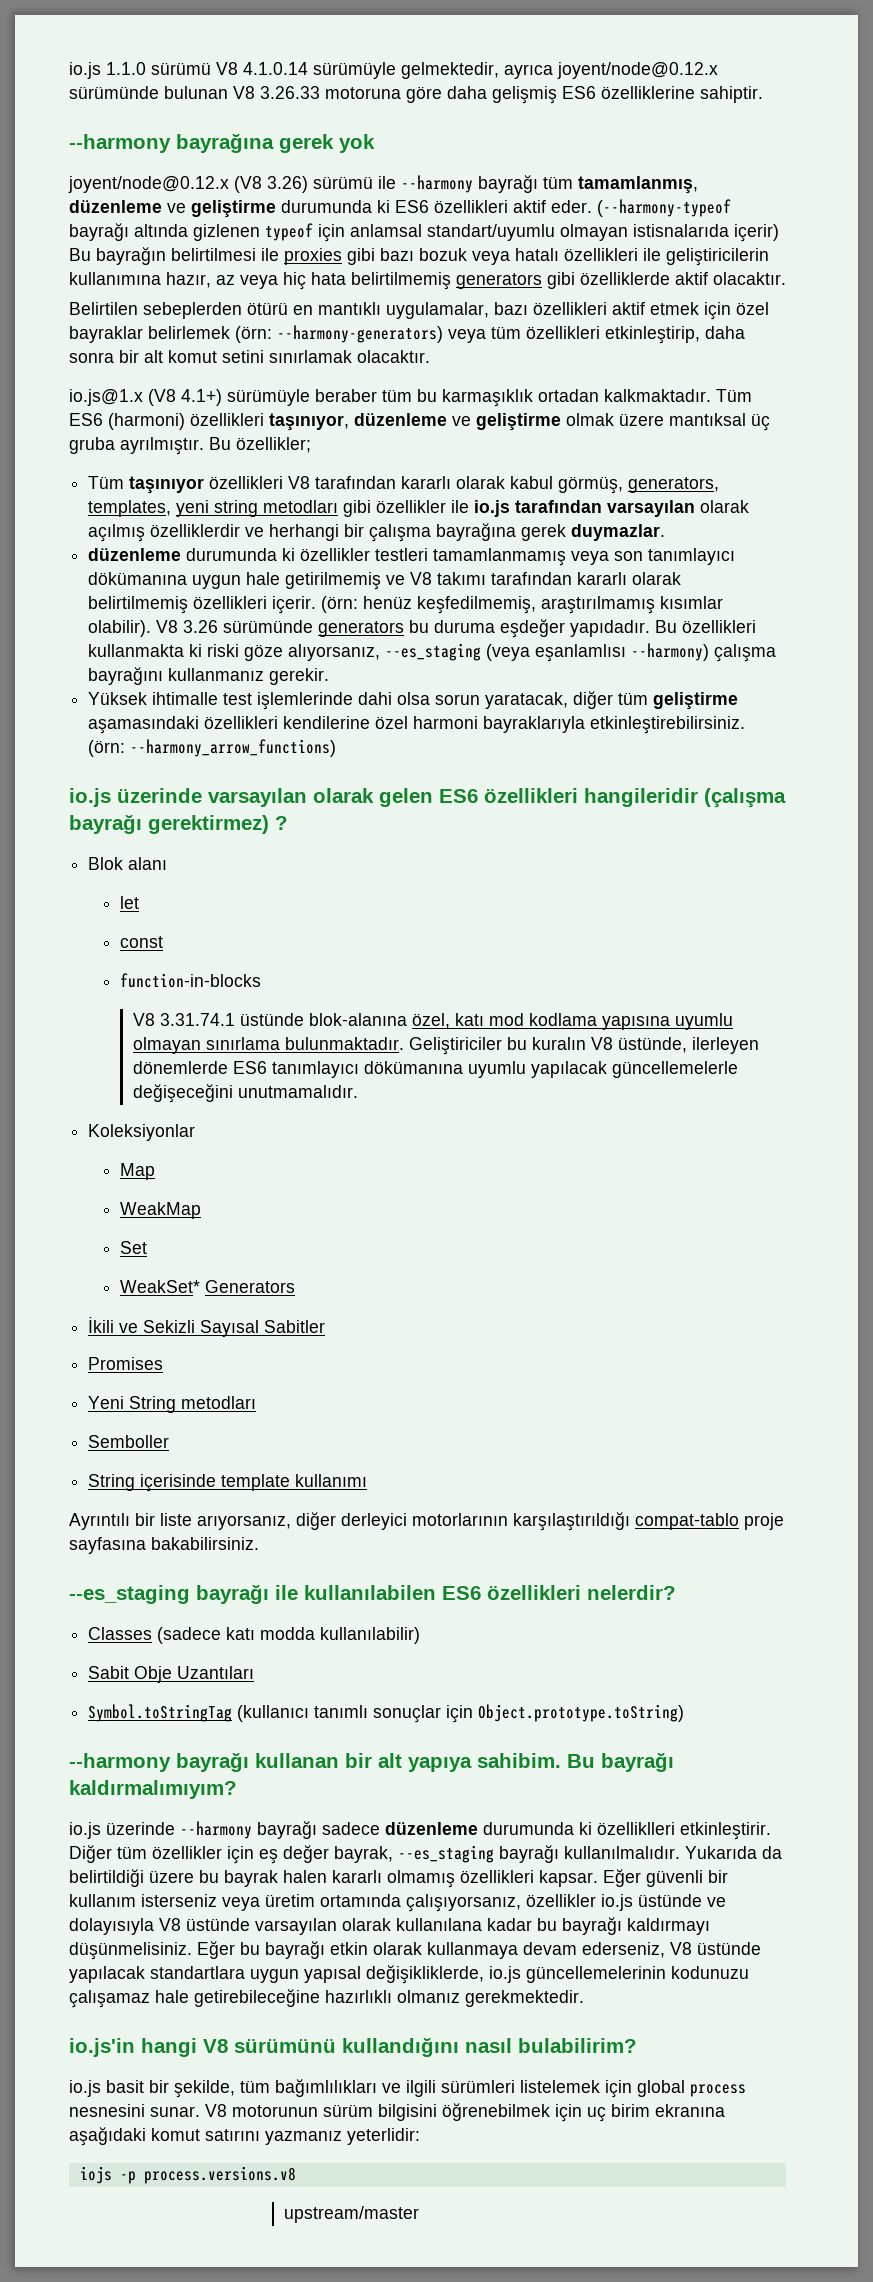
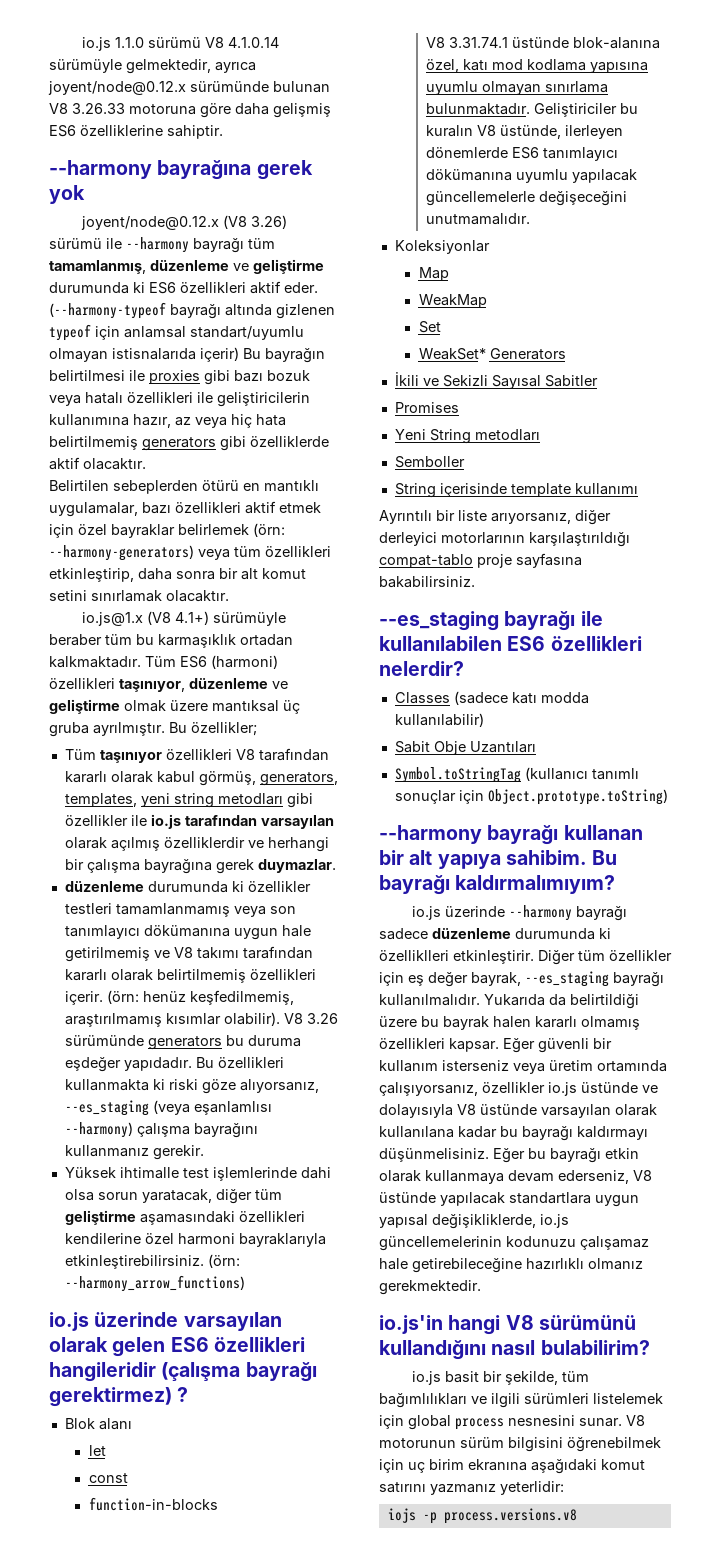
[284,2206,420,2223] // upstream/master -> (577, 1516) none

